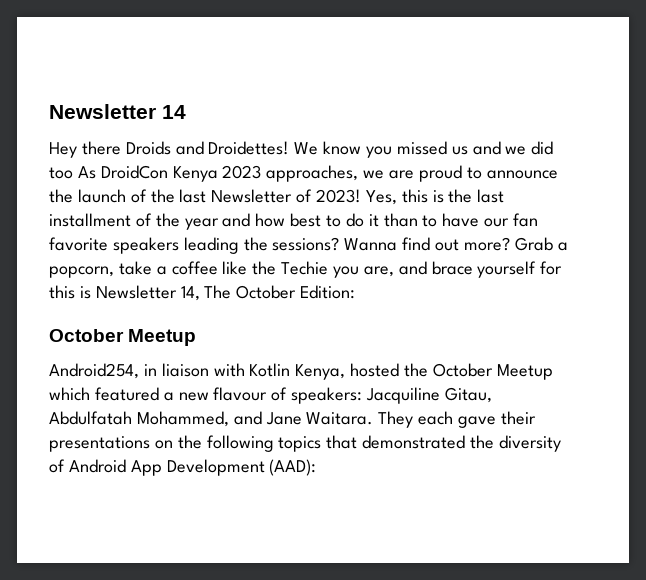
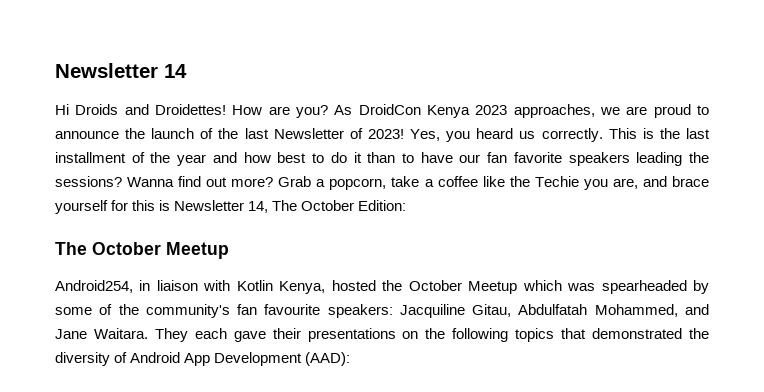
[49,141,121,158] Hey there -> [55,104,69,115] Hi
[294,141,554,158] [49,167,73,179] We know you missed us and we did too -> [232,105,328,118] How are you?
[401,189,428,203] this -> [446,128,637,142] you heard us correctly. This
(356, 292) none -> [55,242,87,255] The
[94,387,288,401] featured a new flavour of -> [567,280,709,294] [55,304,321,318] was spearheaded by some of the community's fan favourite

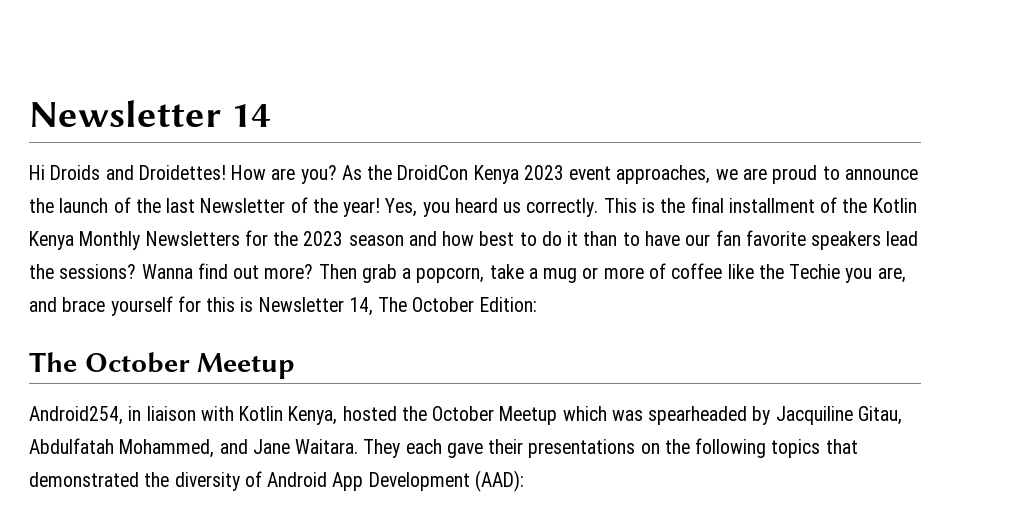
(353, 110) none -> [367,165,393,180] the
(508, 110) none -> [569,166,612,180] event
[367,129,404,139] 2023! -> [312,198,381,217] the year!
[686,128,711,139] last -> [690,197,724,213] final
[177,154,207,166] year -> [872,198,917,213] [29,230,404,250] Kotlin Kenya Monthly Newsletters for the 2023 season
[636,152,683,166] leading -> [886,231,919,246] lead
[278,176,312,187] Grab -> [318,264,397,283] Then grab
(434, 183) none -> [543,263,666,283] mug or more of
[55,304,393,318] some of the community's fan favourite speakers: -> (771, 415) none

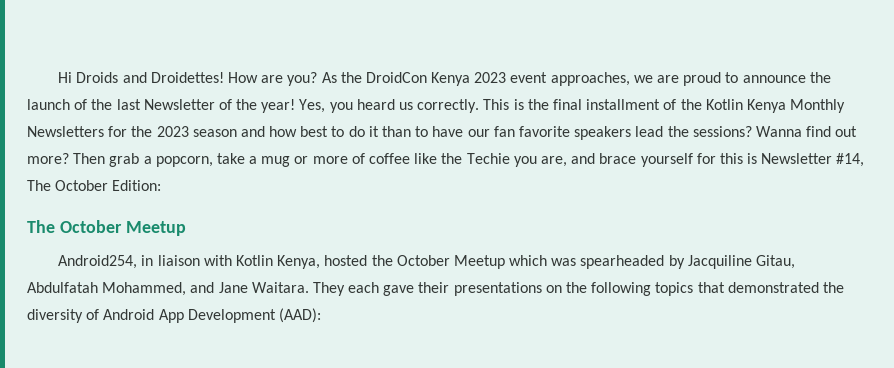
[29,100,272,127] Newsletter 14 // -> (58, 77) none
[348,297,373,316] 14, -> [836,153,865,167] #14,

